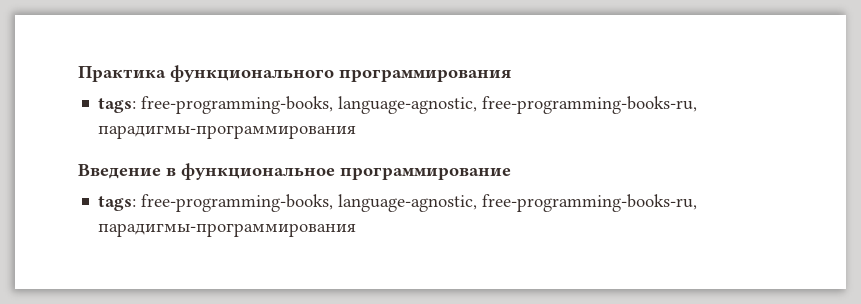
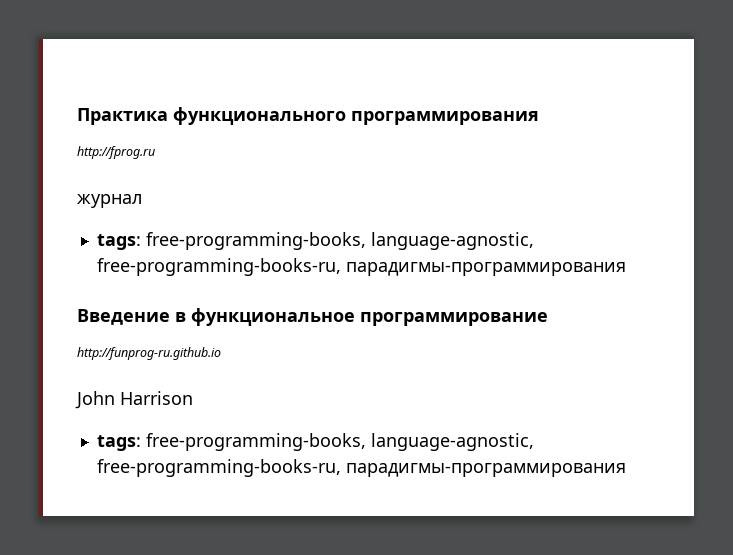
(512, 75) none -> [77,146,155,159] [77,194,142,208] // http://fprog.ru // журнал
(511, 173) none -> [77,347,221,360] [75,391,193,409] // http://funprog-ru.github.io // John Harrison

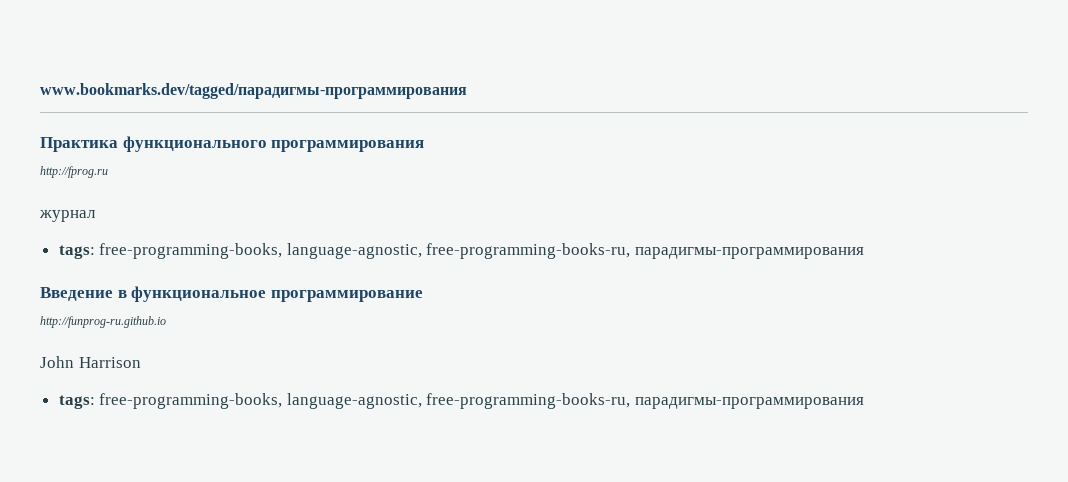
(77, 116) none -> [40,83,467,99] www.bookmarks.dev/tagged/парадигмы-программирования //

